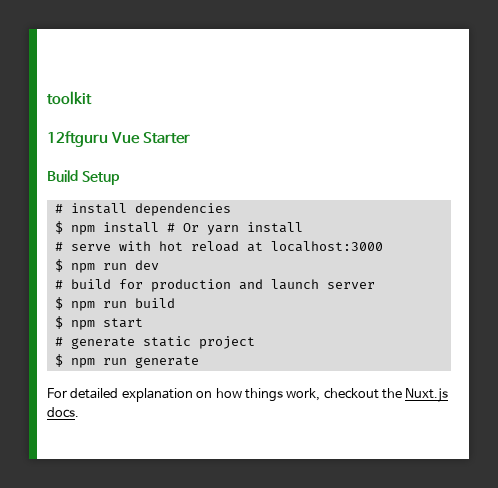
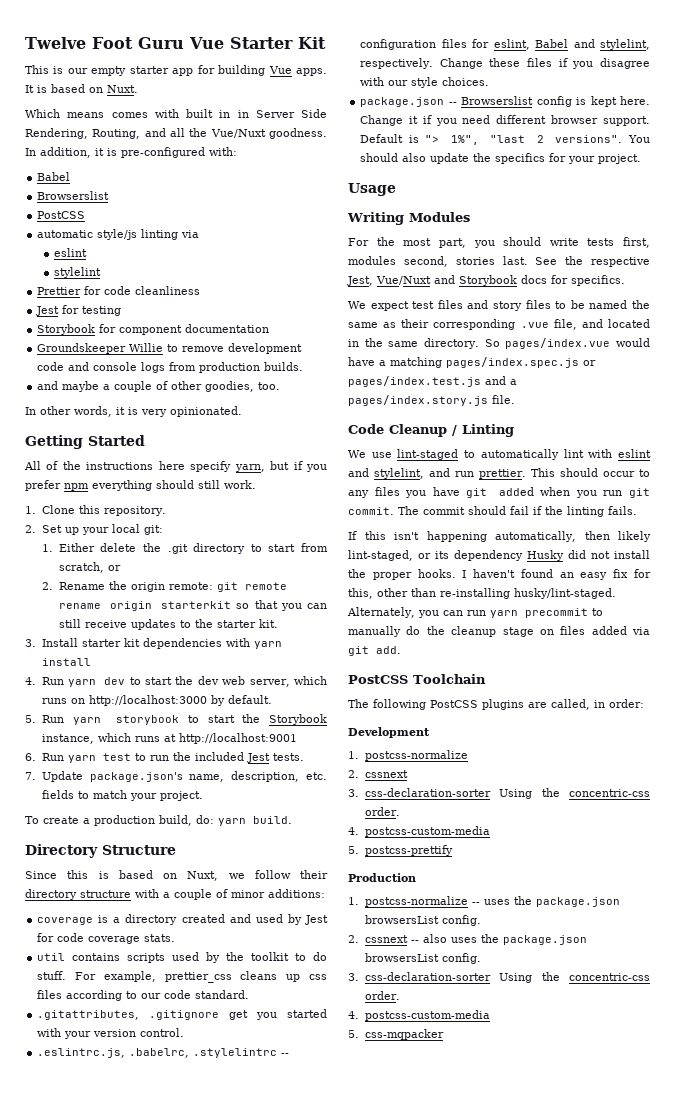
[47,91,92,105] [47,131,108,147] toolkit // 12ftguru -> [25,37,184,49] Twelve Foot Guru
[47,170,120,185] [54,203,231,216] [54,221,303,235] [54,241,383,252] [54,259,159,273] [54,279,375,292] [54,297,175,311] [54,316,143,330] [54,336,255,349] [54,354,199,368] [47,388,449,402] [47,407,79,418] // Build Setup // # install dependencies // $ npm install # Or yarn install // # serve with hot reload at localhost:3000 // $ npm run dev // # build for production and launch server // $ npm run build // $ npm start // # generate static project // $ npm run generate // For detailed explanation on how things work, checkout the Nuxt.js docs. -> [297,37,326,49] [25,65,328,76] [25,84,138,93] [25,109,327,118] [25,128,327,139] [25,147,237,158] [37,172,71,181] [37,191,110,200] [37,211,86,219] [37,229,200,240] [54,248,88,257] [54,267,102,278] [37,286,201,295] [36,305,122,316] [37,324,270,335] [37,343,303,354] [37,362,304,373] [37,381,281,392] [25,406,242,417] [25,435,145,449] [24,461,328,472] [25,480,256,491] [25,505,166,516] [25,524,163,535] [41,543,328,554] [58,562,121,573] [41,581,287,592] [58,600,327,611] [58,619,278,630] [25,638,282,649] [41,658,91,666] [25,676,327,687] [41,695,272,706] [25,714,327,725] [41,733,297,744] [25,752,304,763] [25,771,328,782] [41,790,203,801] [25,815,292,826] [25,844,176,858] [25,870,328,881] [25,889,325,900] [37,914,329,925] [37,933,176,944] [37,952,328,963] [37,971,327,983] [37,990,250,1001] [37,1009,327,1020] [37,1028,185,1039] [37,1048,290,1058] [360,39,650,50] [360,58,650,69] [360,77,490,88] [360,96,650,107] [360,115,650,126] [360,134,650,145] [360,153,642,164] [348,183,396,196] [347,212,470,225] [348,237,650,248] [348,256,650,267] [347,275,625,286] [348,300,650,311] [348,319,650,330] [348,338,650,349] [348,357,596,368] [348,376,517,387] [348,395,515,406] [348,424,514,437] [348,449,651,460] [348,468,650,479] [348,487,650,498] [348,506,637,517] [348,531,651,542] [348,550,650,561] [348,569,651,580] [348,588,616,599] [347,607,603,618] [348,626,650,637] [348,646,401,656] [348,674,486,684] [348,699,644,710] [348,727,430,738] [348,750,468,761] [348,770,408,778] [348,788,650,799] [364,807,400,816] [348,826,490,837] [348,845,453,856] [348,873,416,882] [348,896,620,907] [364,915,481,926] [348,934,587,945] [364,953,481,964] [348,972,650,983] [364,991,400,1000] [348,1010,490,1021] [348,1029,444,1040] Kit // This is our empty starter app for building Vue apps. It is based on Nuxt. // Which means comes with built in in Server Side Rendering, Routing, and all the Vue/Nuxt goodness. In addition, it is pre-configured with: // Babel // Browserslist // PostCSS // automatic style/js linting via // eslint // stylelint // Prettier for code cleanliness // Jest for testing // Storybook for component documentation // Groundskeeper Willie to remove development code and console logs from production builds. // and maybe a couple of other goodies, too. // In other words, it is very opinionated. // Getting Started // All of the instructions here specify yarn, but if you prefer npm everything should still work. // 1. Clone this repository. // 2. Set up your local git: // 1. Either delete the .git directory to start from scratch, or // 2. Rename the origin remote: git remote rename origin starterkit so that you can still receive updates to the starter kit. // 3. Install starter kit dependencies with yarn install // 4. Run yarn dev to start the dev web server, which runs on http://localhost:3000 by default. // 5. Run yarn storybook to start the Storybook instance, which runs at http://localhost:9001 // 6. Run yarn test to run the included Jest tests. // 7. Update package.json's name, description, etc. fields to match your project. // To create a production build, do: yarn build. // Directory Structure // Since this is based on Nuxt, we follow their directory structure with a couple of minor additions: // coverage is a directory created and used by Jest for code coverage stats. // util contains scripts used by the toolkit to do stuff. For example, prettier_css cleans up css files according to our code standard. // .gitattributes, .gitignore get you started with your version control. // .eslintrc.js, .babelrc, .stylelintrc -- configuration files for eslint, Babel and stylelint, respectively. Change these files if you disagree with our style choices. // package.json -- Browserslist config is kept here. Change it if you need different browser support. Default is "> 1%", "last 2 versions". You should also update the specifics for your project. // Usage // Writing Modules // For the most part, you should write tests first, modules second, stories last. See the respective Jest, Vue/Nuxt and Storybook docs for specifics. // We expect test files and story files to be named the same as their corresponding .vue file, and located in the same directory. So pages/index.vue would have a matching pages/index.spec.js or pages/index.test.js and a pages/index.story.js file. // Code Cleanup / Linting // We use lint-staged to automatically lint with eslint and stylelint, and run prettier. This should occur to any files you have git added when you run git commit. The commit should fail if the linting fails. // If this isn't happening automatically, then likely lint-staged, or its dependency Husky did not install the proper hooks. I haven't found an easy fix for this, other than re-installing husky/lint-staged. Alternately, you can run yarn precommit to manually do the cleanup stage on files added via git add. // PostCSS Toolchain // The following PostCSS plugins are called, in order: // Development // 1. postcss-normalize // 2. cssnext // 3. css-declaration-sorter Using the concentric-css order. // 4. postcss-custom-media // 5. postcss-prettify // Production // 1. postcss-normalize -- uses the package.json browsersList config. // 2. cssnext -- also uses the package.json browsersList config. // 3. css-declaration-sorter Using the concentric-css order. // 4. postcss-custom-media // 5. css-mqpacker

